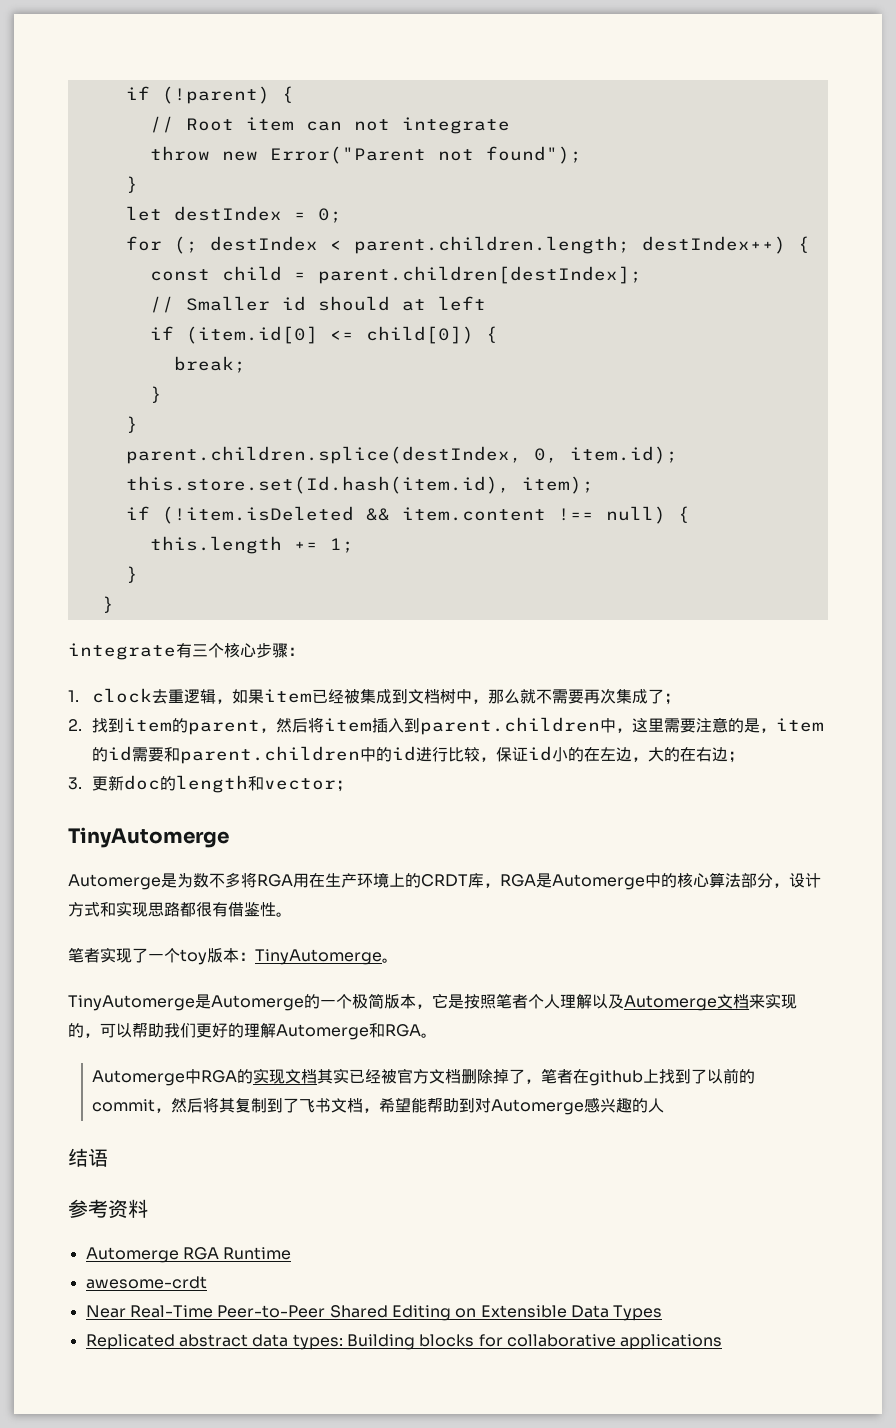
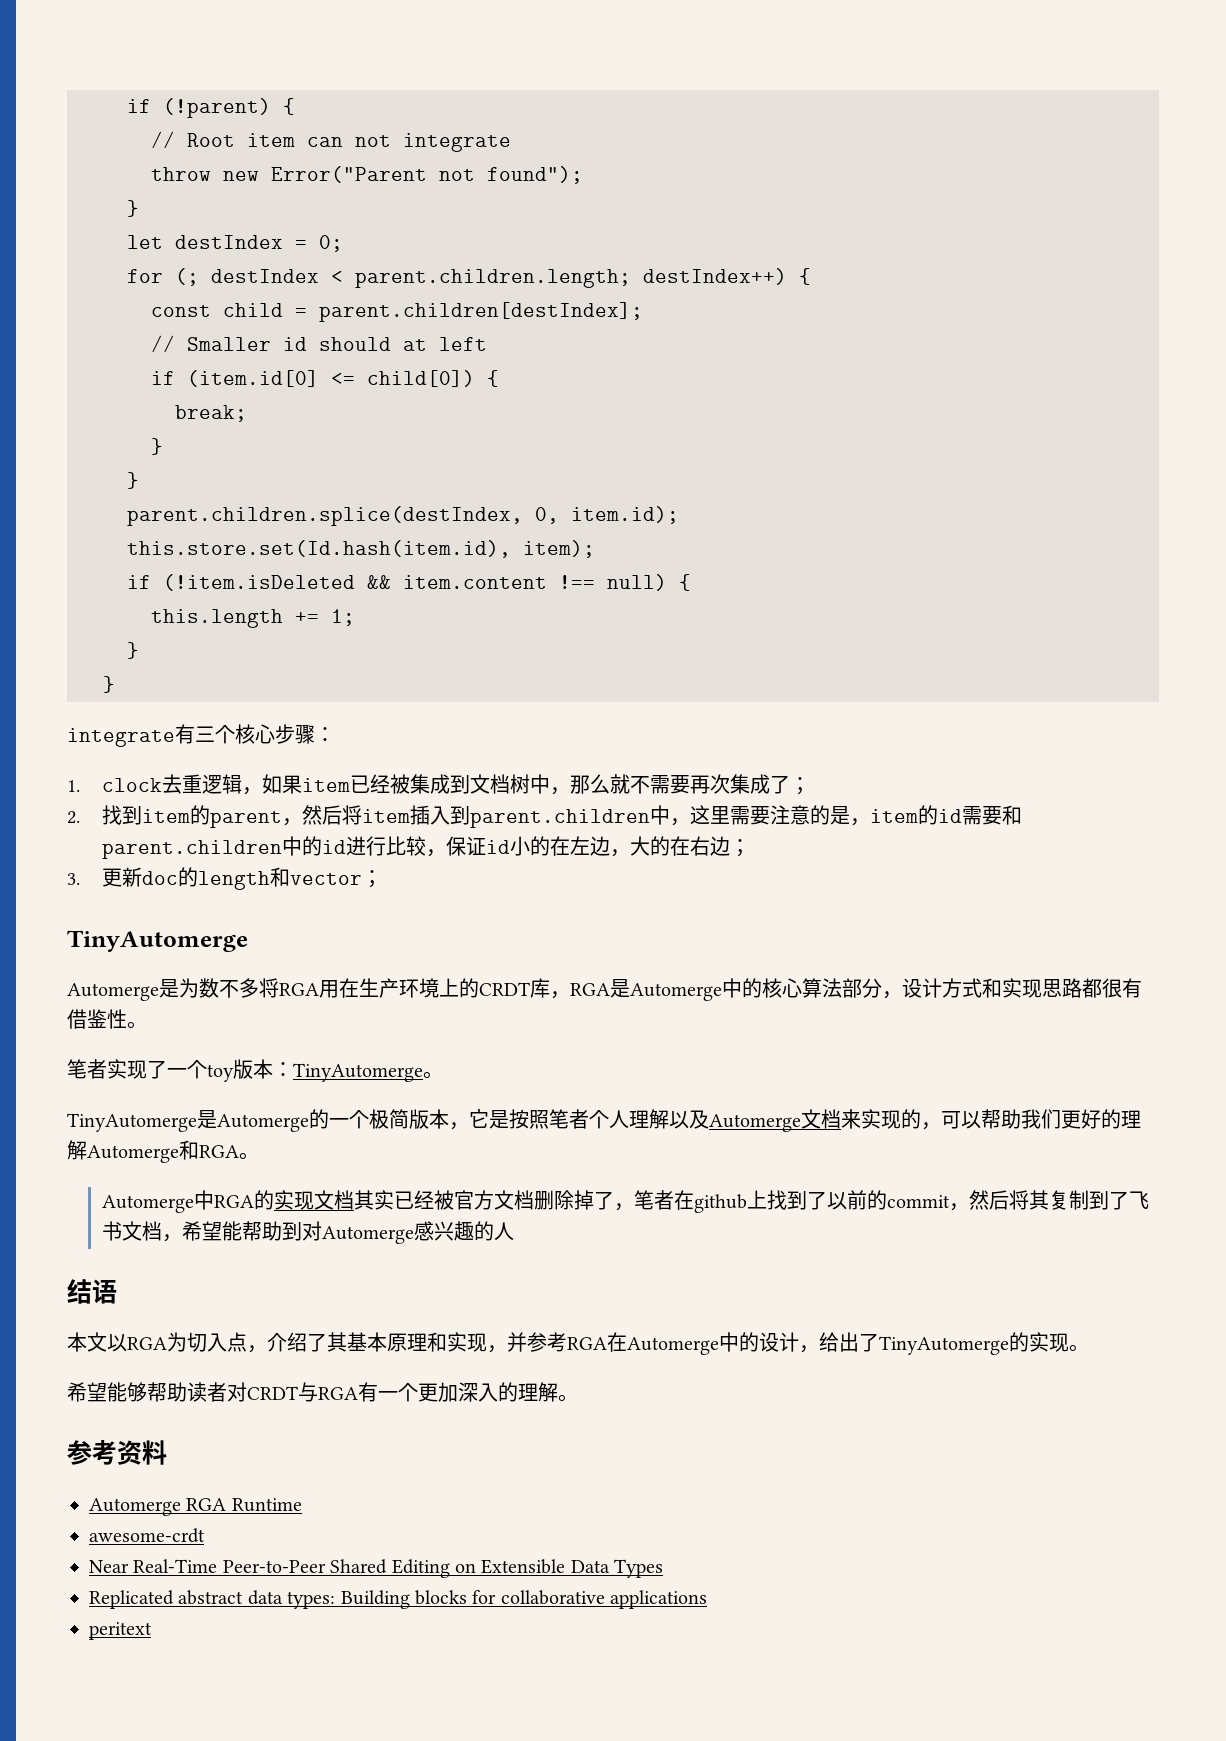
(108, 1157) none -> [67,1332,1089,1355] [67,1382,578,1402] // 本文以RGA为切入点，介绍了其基本原理和实现，并参考RGA在Automerge中的设计，给出了TinyAutomerge的实现。 // 希望能够帮助读者对CRDT与RGA有一个更加深入的理解。
(723, 1342) none -> [89,1622,152,1640] // peritext

